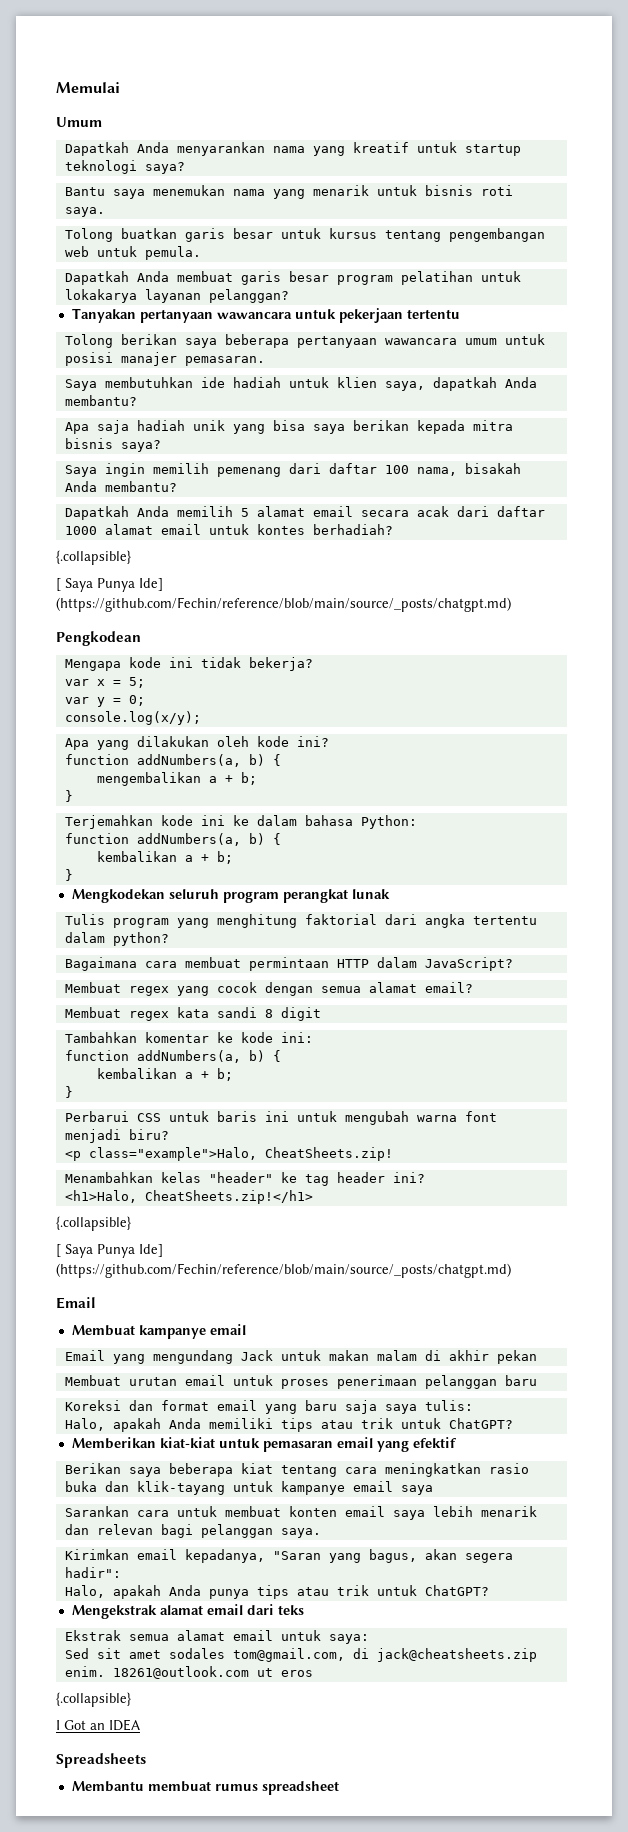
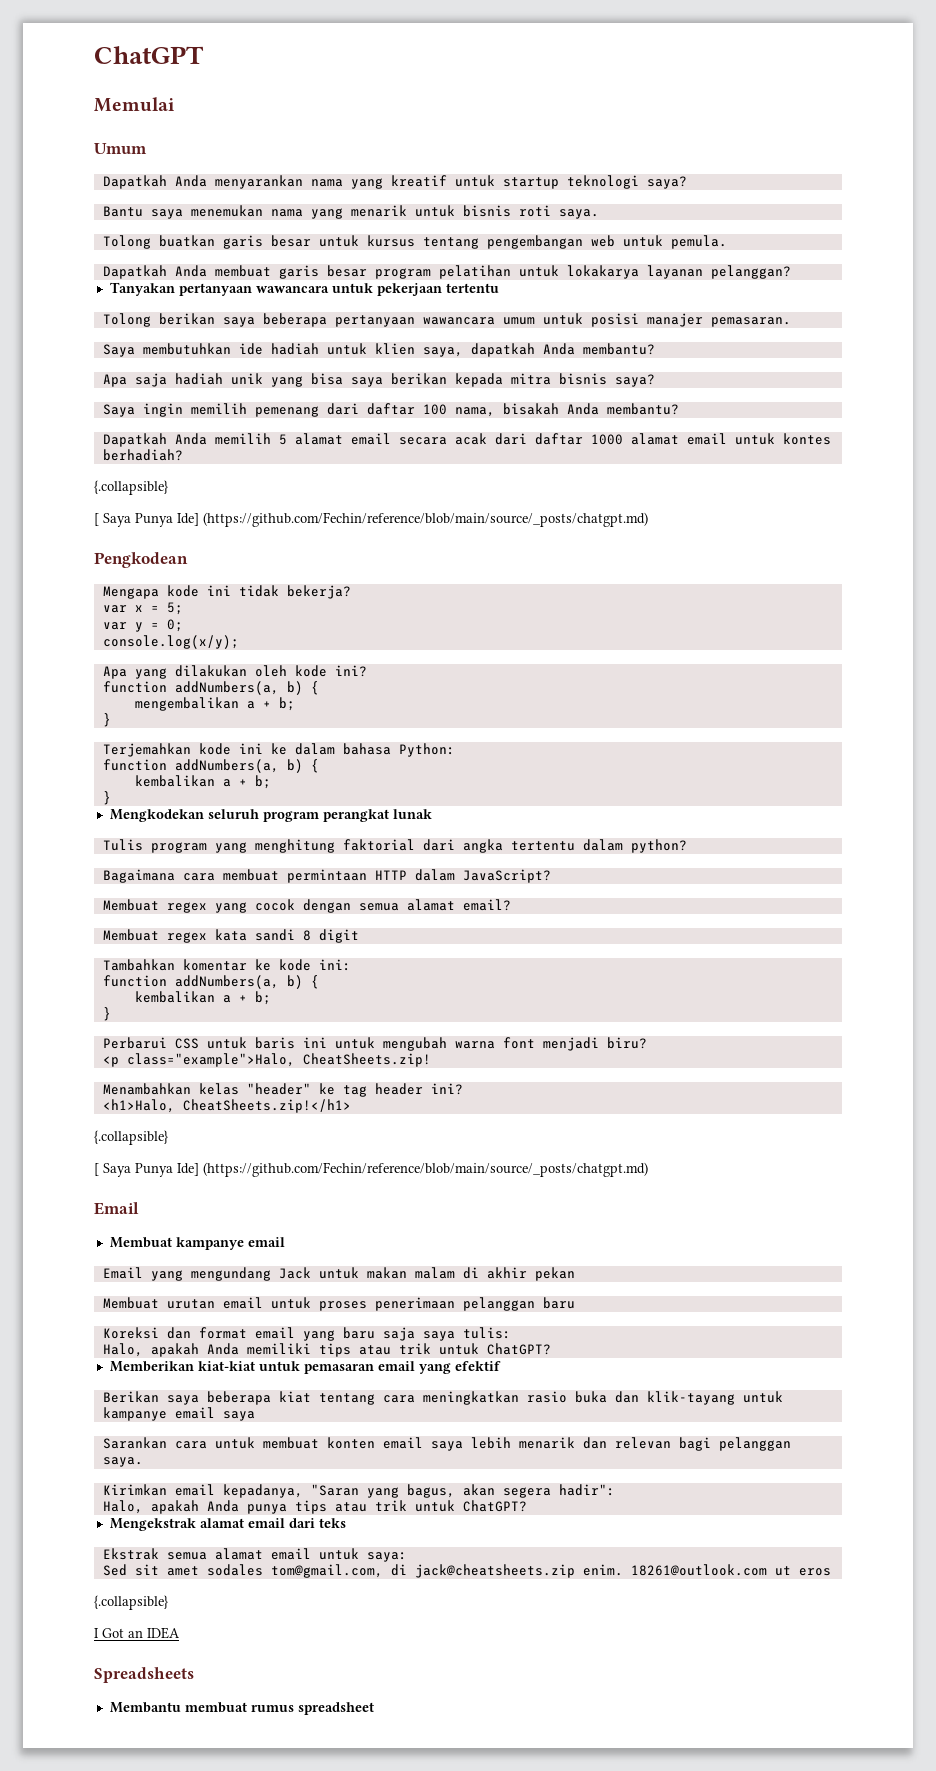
(56, 87) none -> [94,46,204,64] ChatGPT //

